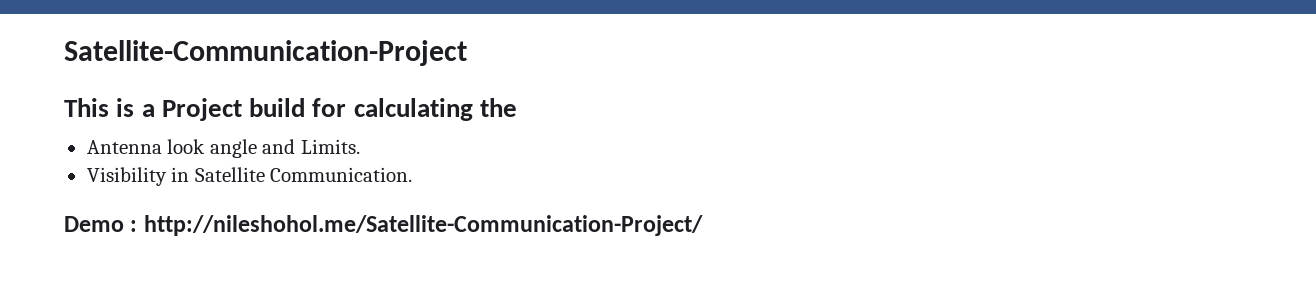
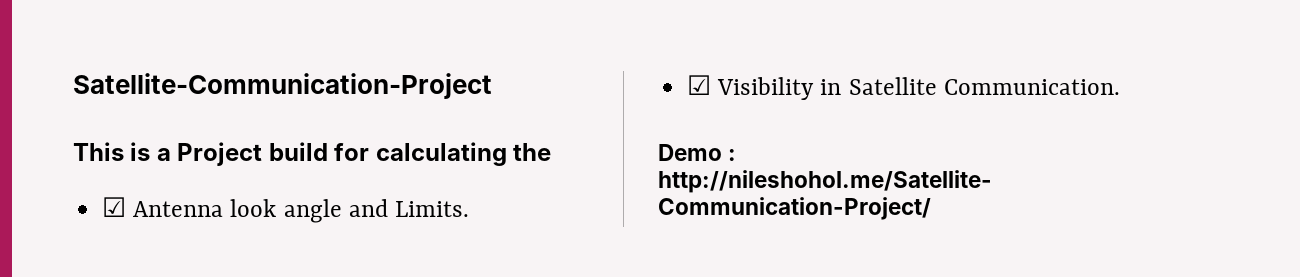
(518, 107) none -> [102,197,127,217] ☑
(360, 146) none -> [687,75,712,95] ☑

